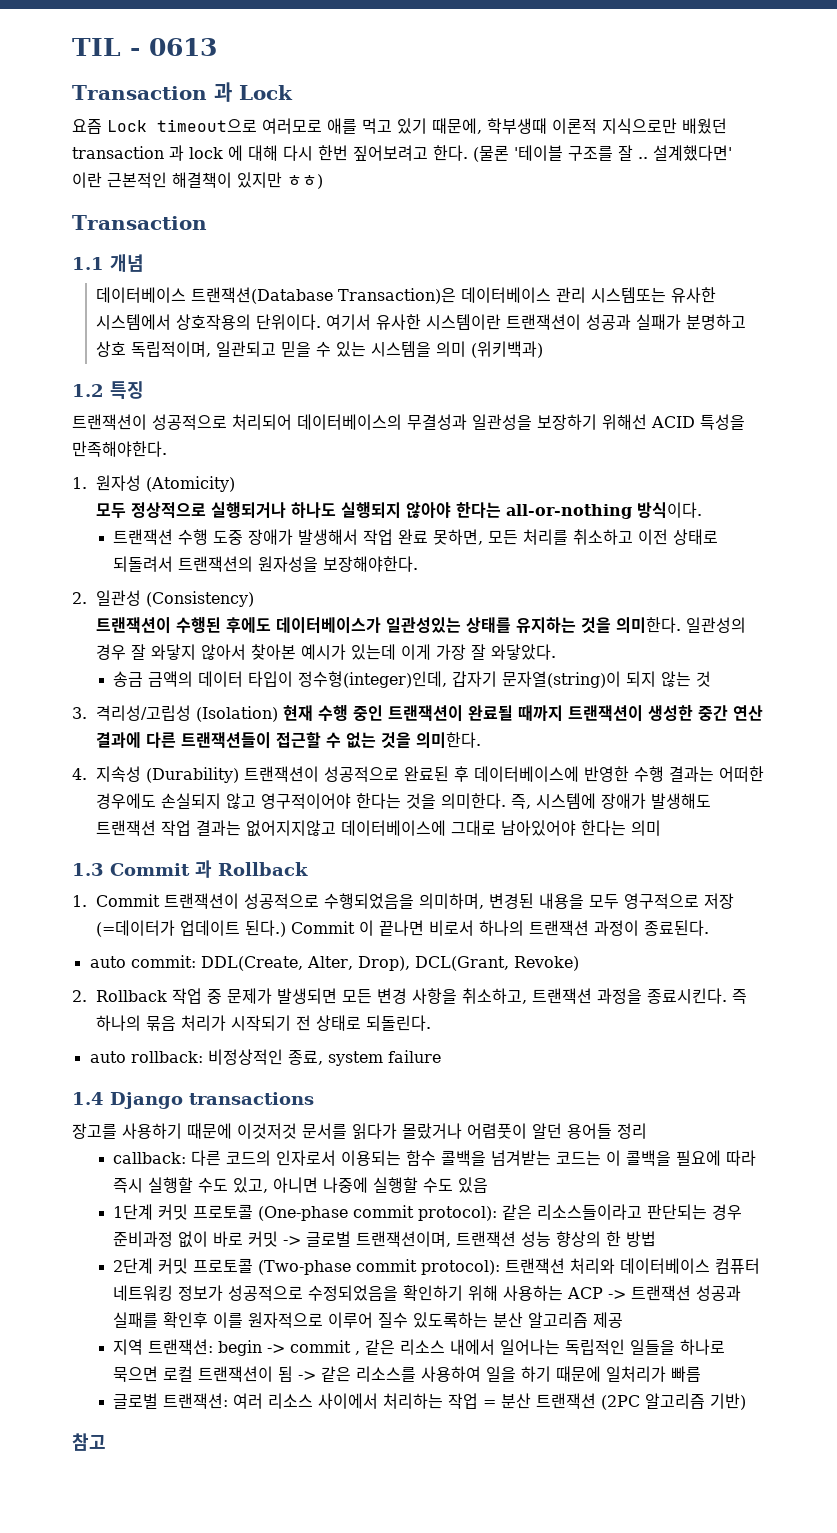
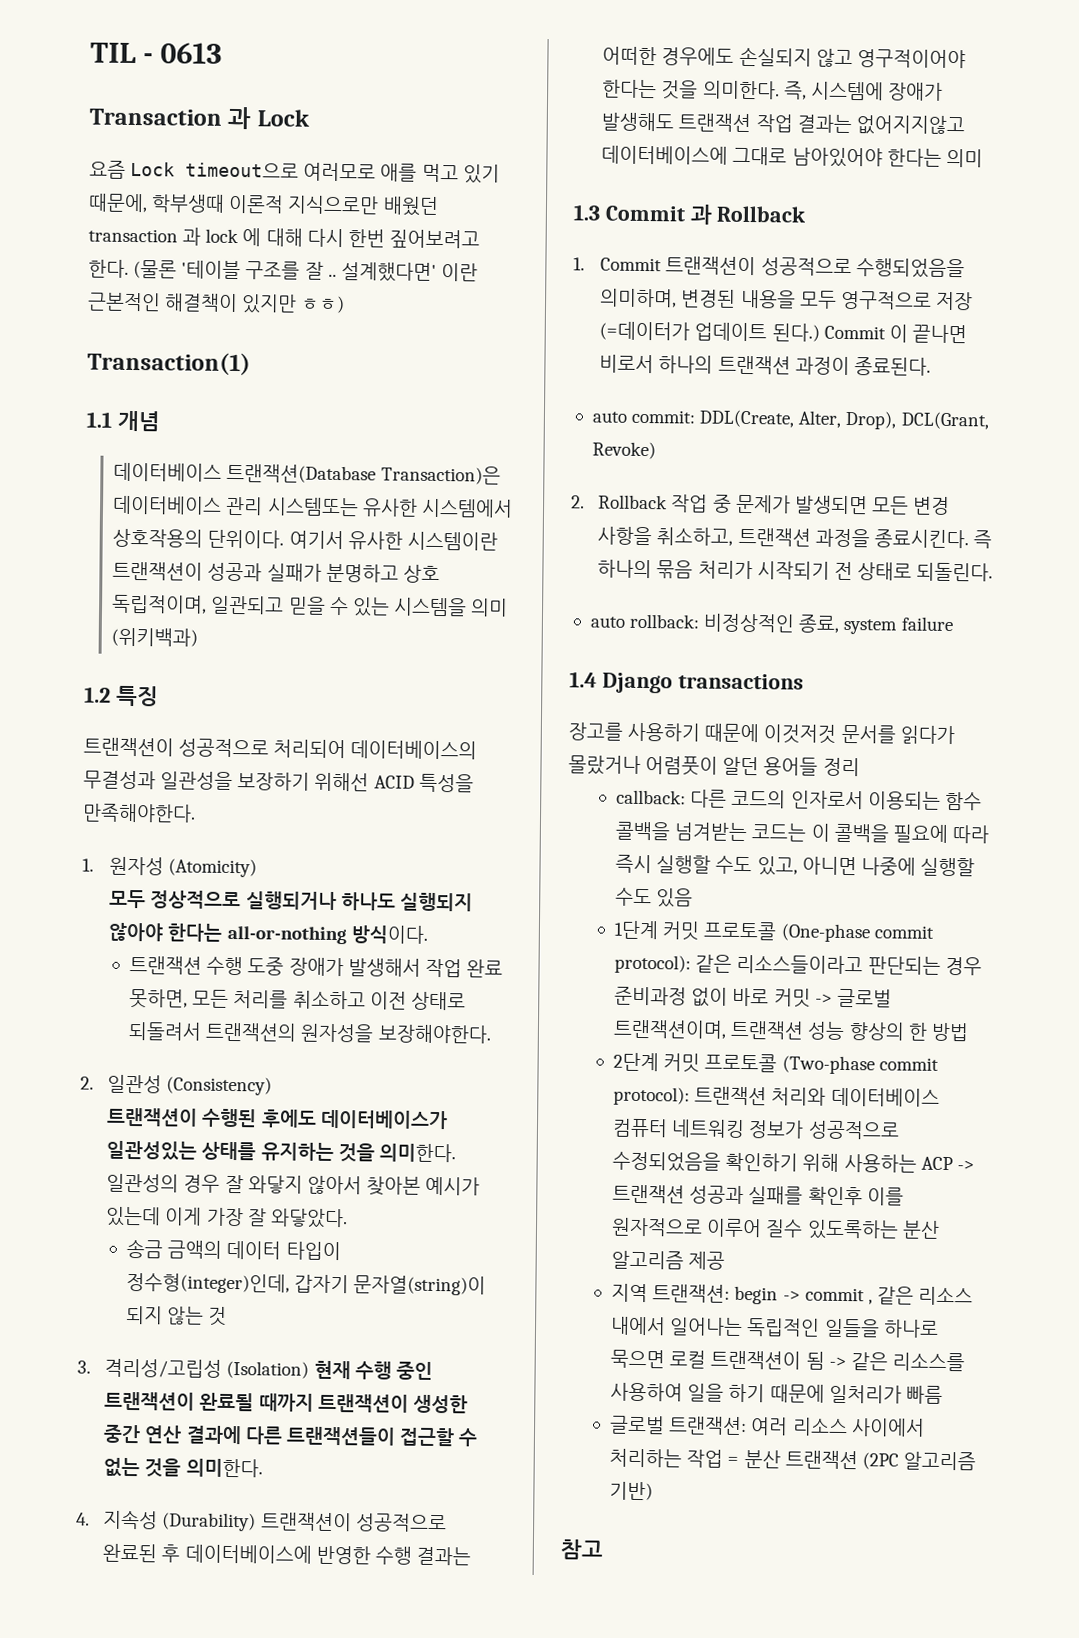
[72,215,207,230] Transaction -> [87,351,251,376] Transaction(1)

